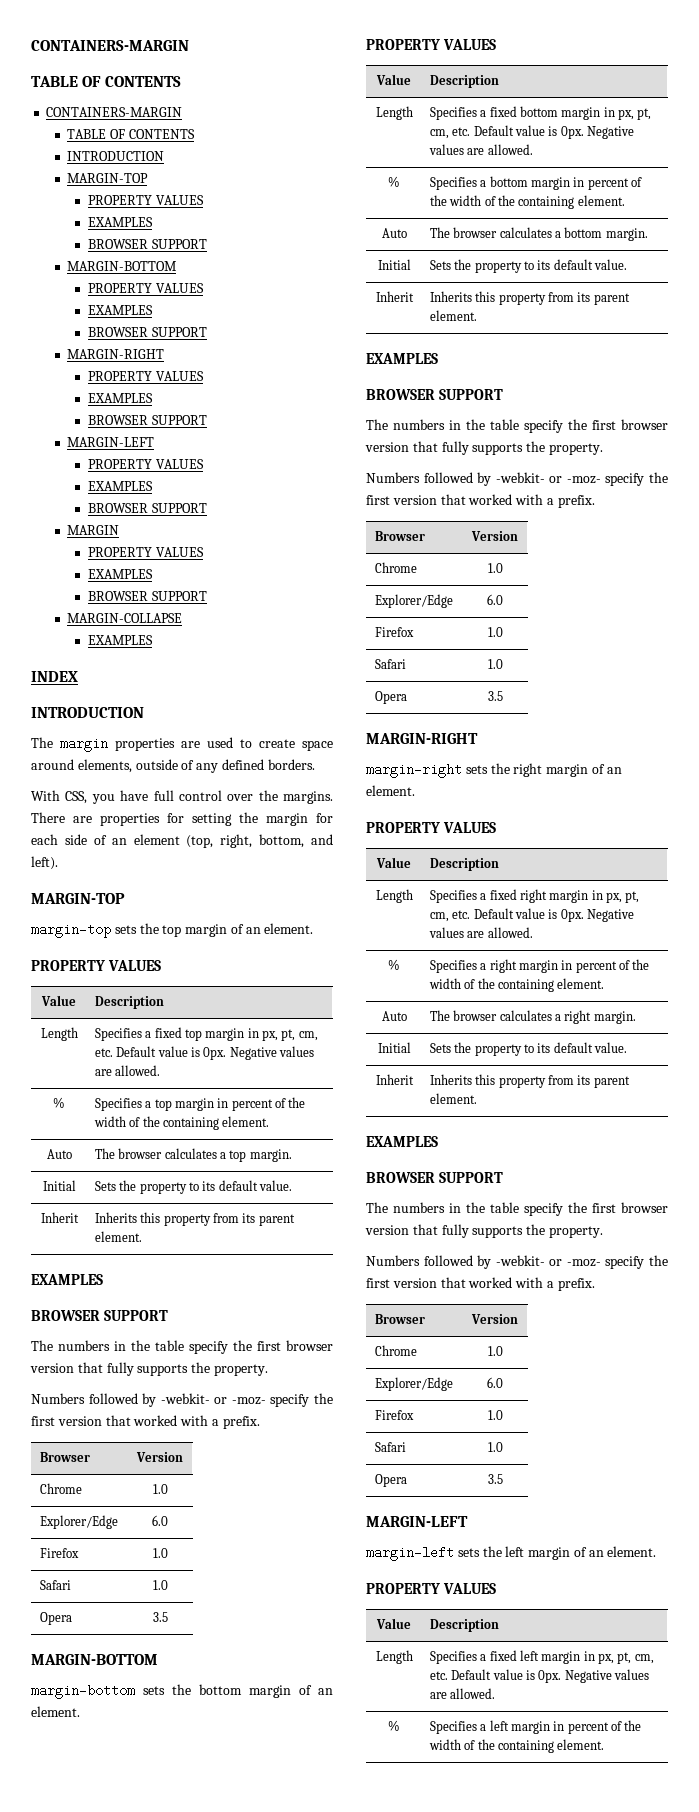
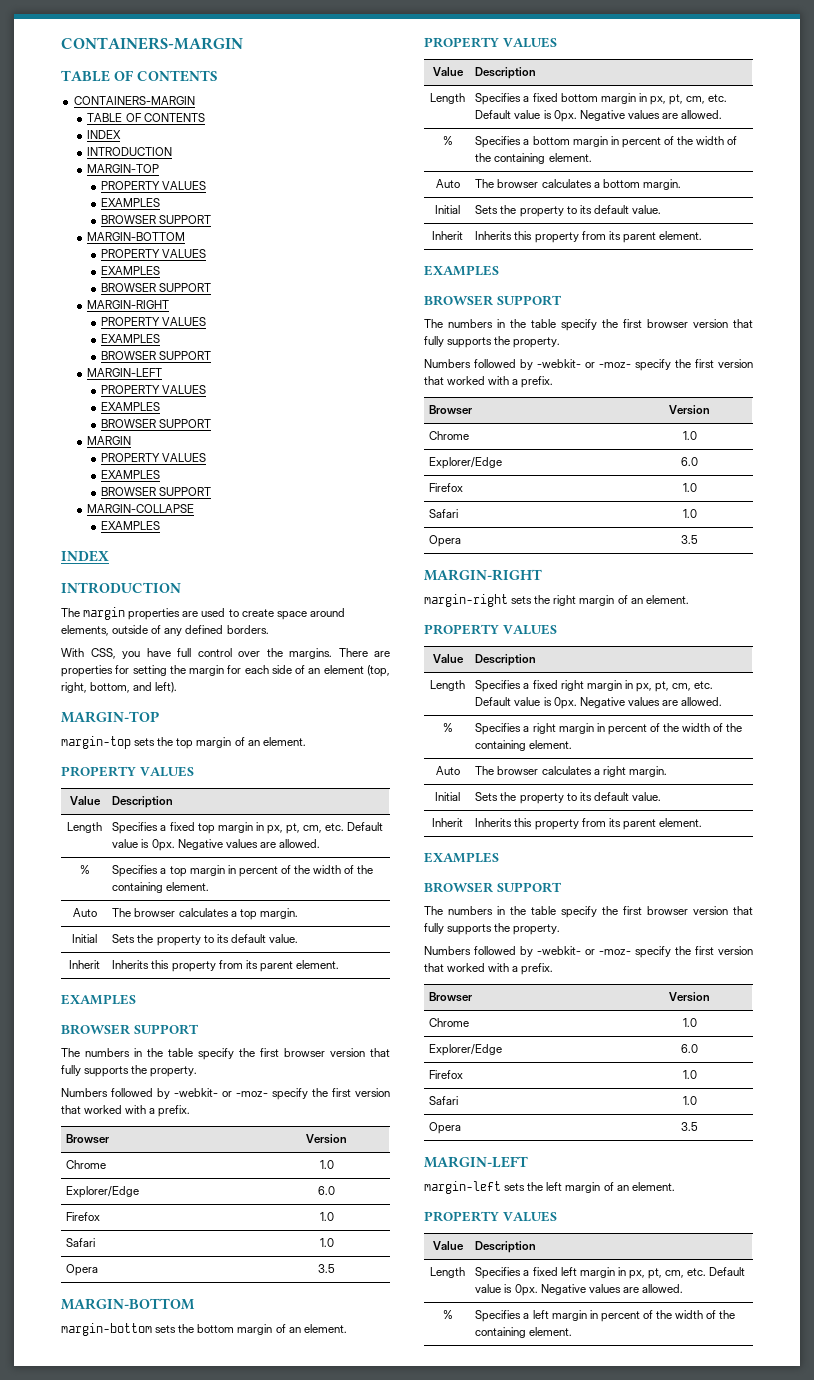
(195, 134) none -> [87,130,122,139] // INDEX

